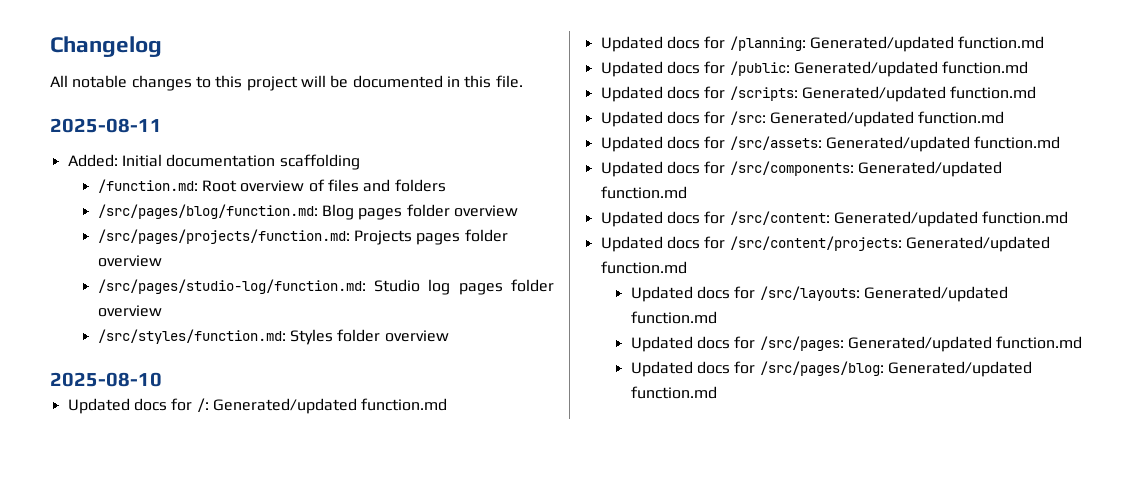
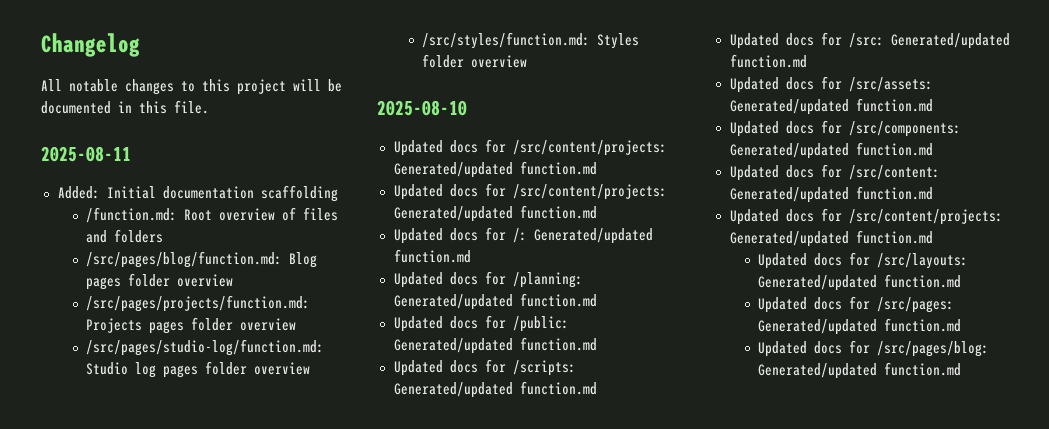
(162, 379) none -> [393,139,667,156] [393,161,597,178] [393,183,667,200] [393,205,597,222] // Updated docs for /src/content/projects: Generated/updated function.md // Updated docs for /src/content/projects: Generated/updated function.md

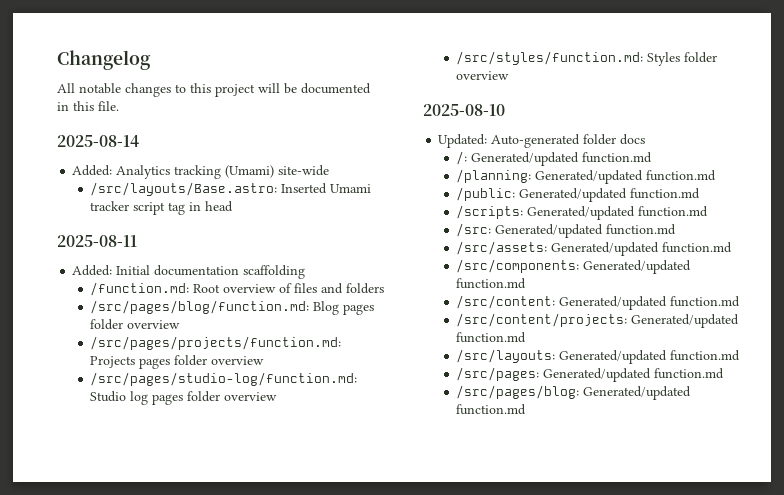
(209, 107) none -> [57,135,139,147] [72,165,330,179] [90,182,372,196] [90,201,234,215] // 2025-08-14 // Added: Analytics tracking (Umami) site-wide // /src/layouts/Base.astro: Inserted Umami tracker script tag in head
[393,139,667,156] [393,161,597,178] [393,183,667,200] [393,205,597,222] [393,227,653,244] [393,249,471,263] [393,271,583,288] [393,293,597,310] [393,315,569,332] [393,337,597,354] [393,359,576,376] [393,381,597,398] [729,32,1010,49] [729,54,807,68] [729,76,933,93] [729,98,933,115] [729,120,961,137] [729,142,933,159] [729,164,940,181] [729,186,933,203] [729,208,1003,225] [729,230,933,247] [758,252,871,269] Updated docs for /src/content/projects: Generated/updated function.md // Updated docs for /src/content/projects: Generated/updated function.md // Updated docs for /: Generated/updated function.md // Updated docs for /planning: Generated/updated function.md // Updated docs for /public: Generated/updated function.md // Updated docs for /scripts: Generated/updated function.md // Updated docs for /src: Generated/updated function.md // Updated docs for /src/assets: Generated/updated function.md // Updated docs for /src/components: Generated/updated function.md // Updated docs for /src/content: Generated/updated function.md // Updated docs for /src/content/projects: Generated/updated function.md // Updated docs for -> [438,134,646,148] [456,151,653,166] [456,169,717,184] [456,187,701,202] [456,205,709,220] [456,223,677,238] [456,241,733,256] [456,259,692,274] [456,278,527,289] [456,295,741,310] [456,313,740,328] [456,332,527,343] Updated: Auto-generated folder docs // /: Generated/updated function.md // /planning: Generated/updated function.md // /public: Generated/updated function.md // /scripts: Generated/updated function.md // /src: Generated/updated function.md // /src/assets: Generated/updated function.md // /src/components: Generated/updated function.md // /src/content: Generated/updated function.md // /src/content/projects: Generated/updated function.md //
[758,296,871,313] Updated docs for -> (741, 355) none
[758,340,871,357] Updated docs for -> (725, 373) none

